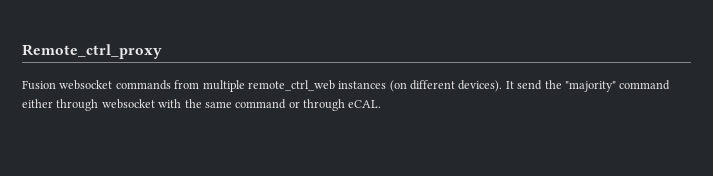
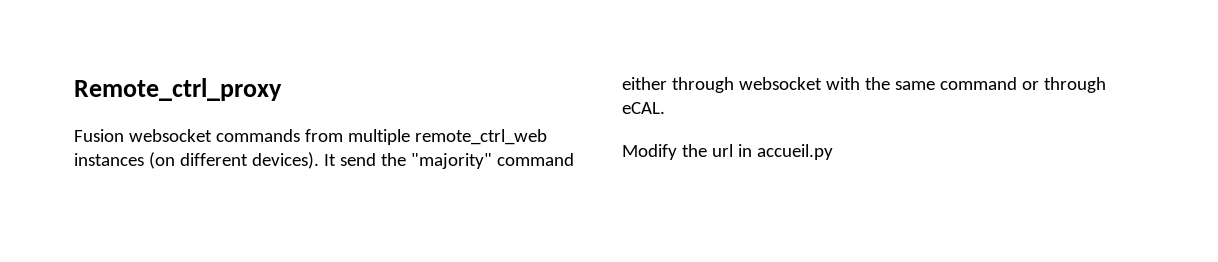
(382, 104) none -> [622,144,833,160] // Modify the url in accueil.py

